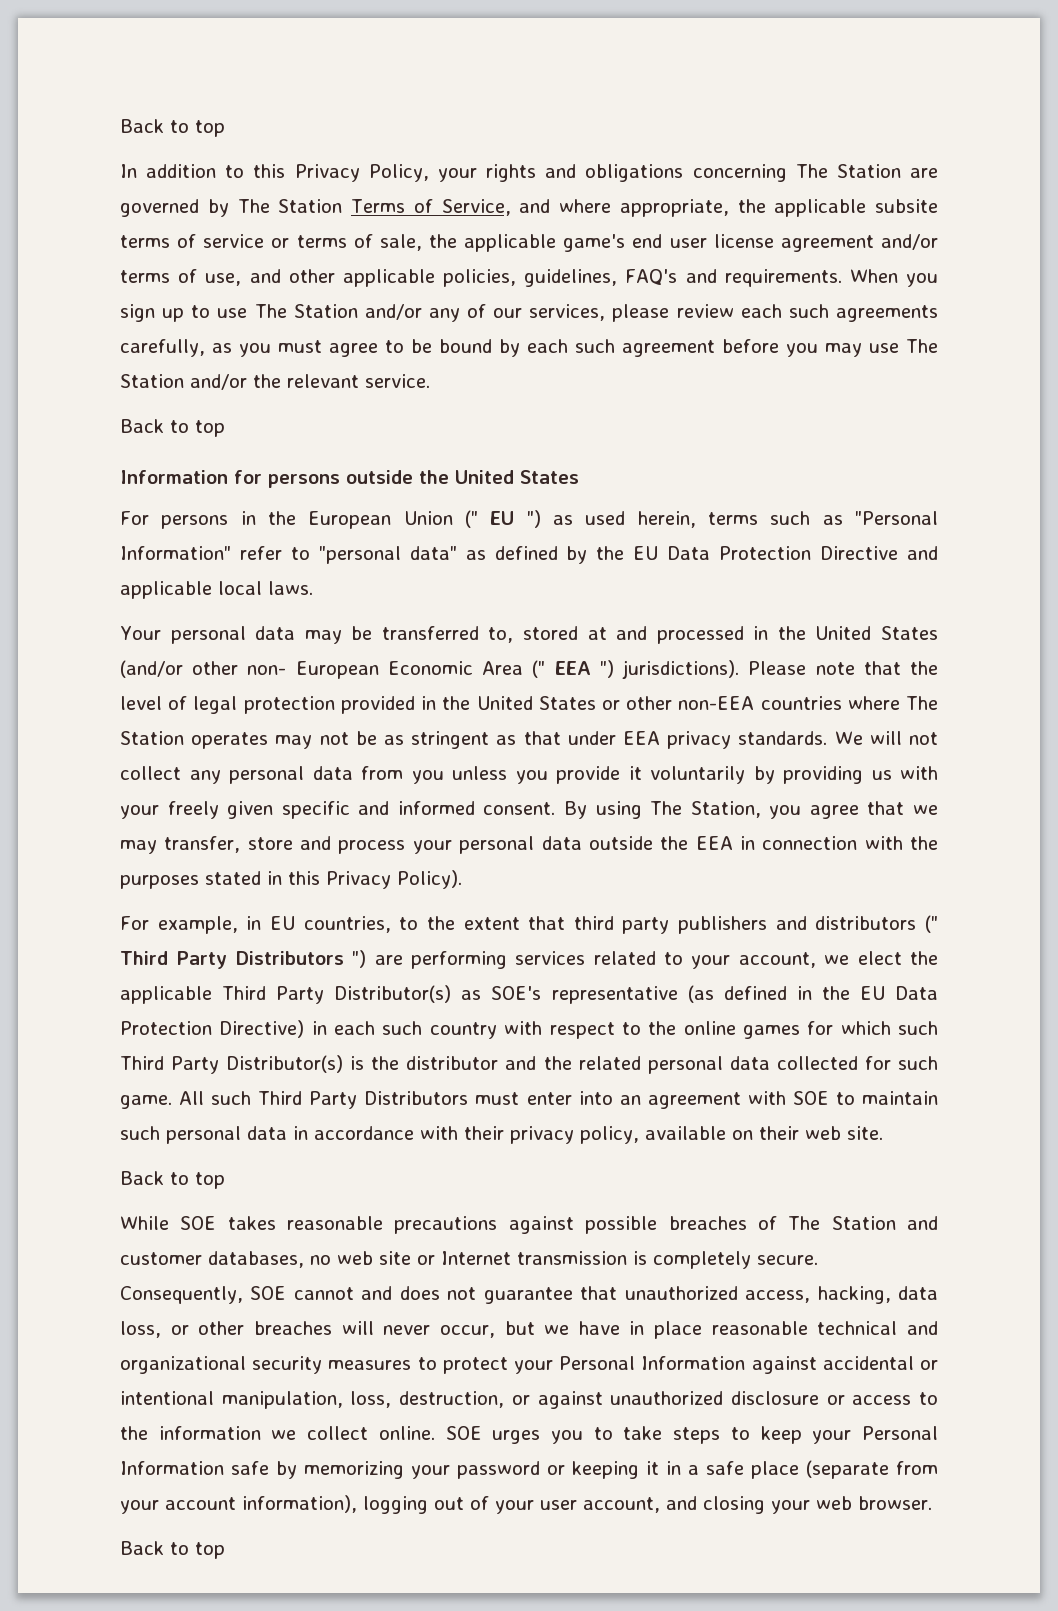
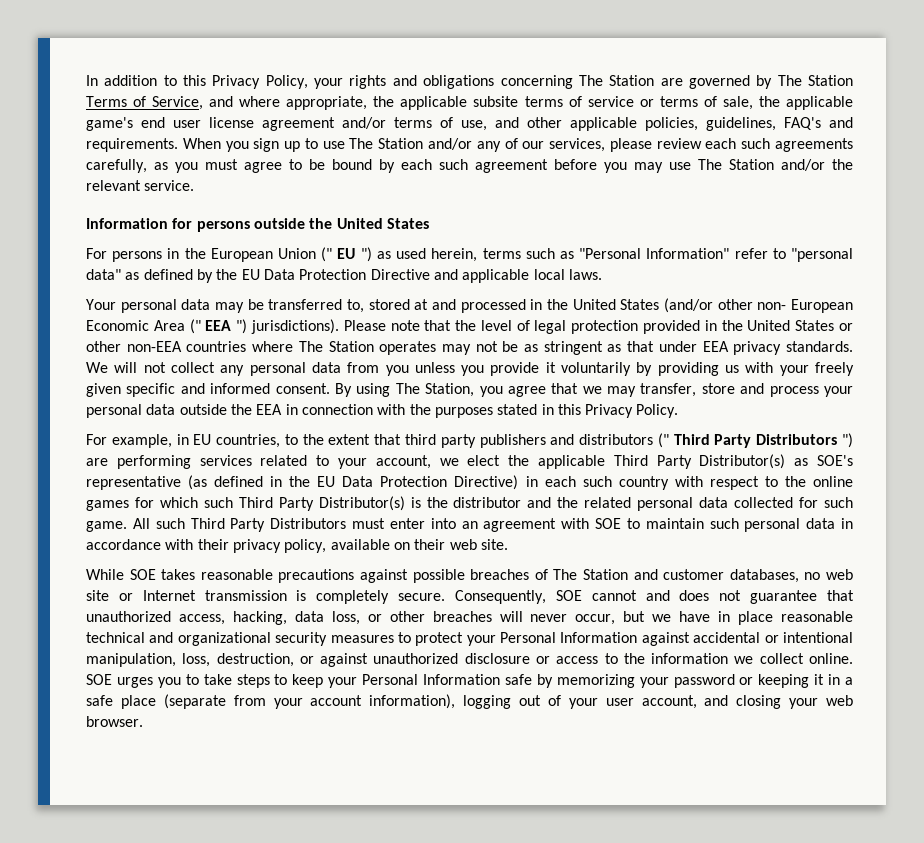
[120,119,225,137] Back to top // -> (86, 80) none
[120,419,225,437] // Back to top -> (195, 185) none
[397,870,462,889] Policy). -> [636,404,679,418] Policy.
[120,1171,225,1189] // Back to top -> (508, 544) none
[120,1541,225,1559] // Back to top -> (143, 721) none

